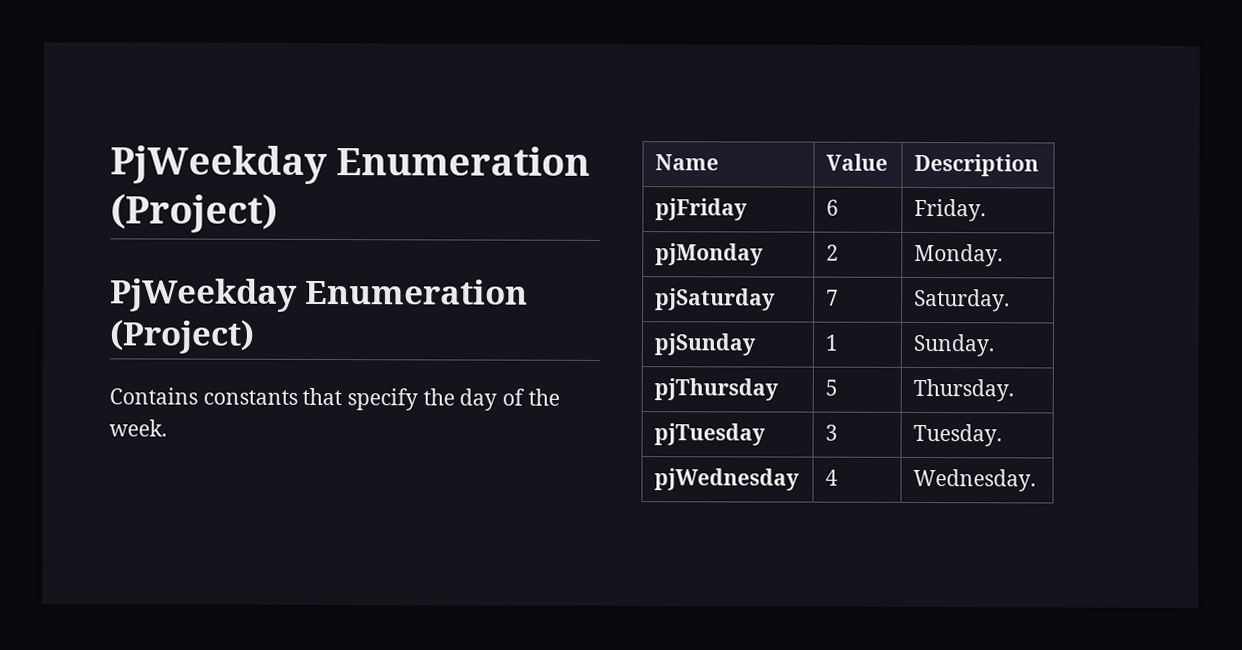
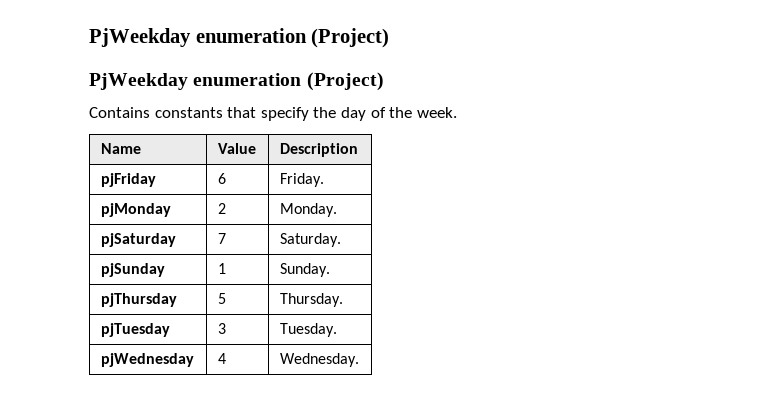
[110,145,591,185] PjWeekday Enumeration -> [89,28,307,47] PjWeekday enumeration
[305,278,528,305] Enumeration -> [193,73,302,86] enumeration

